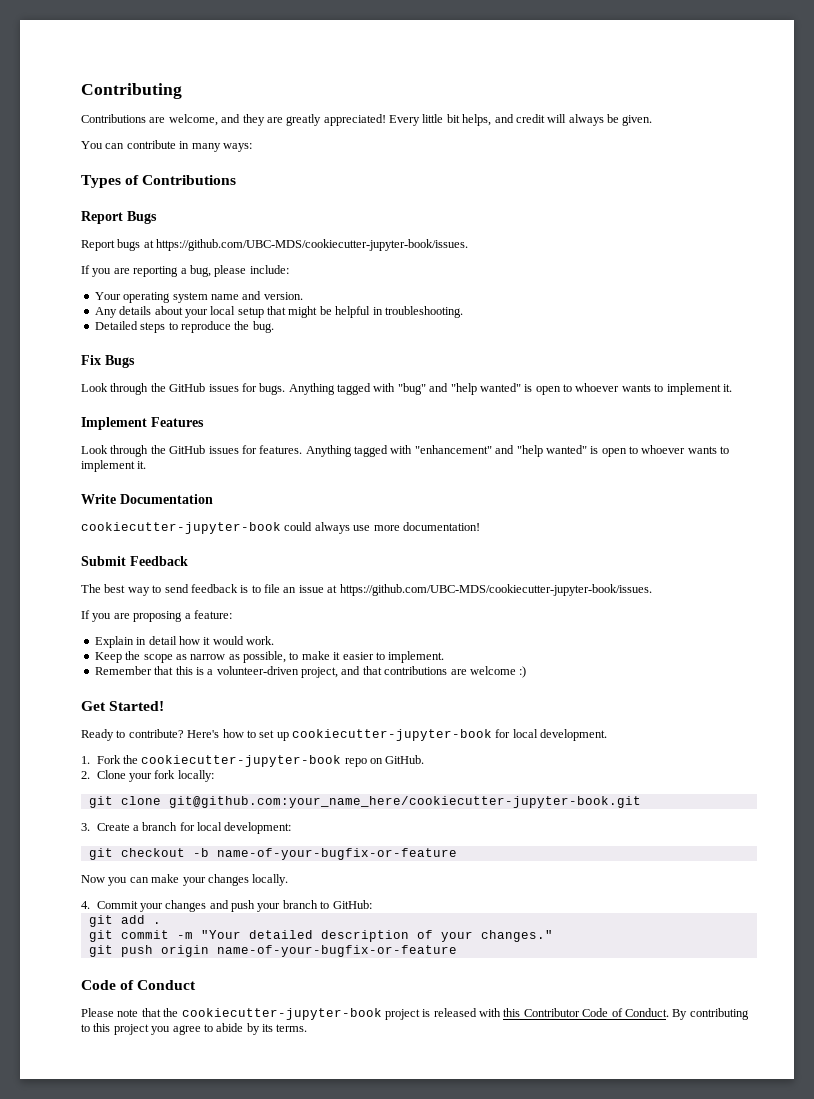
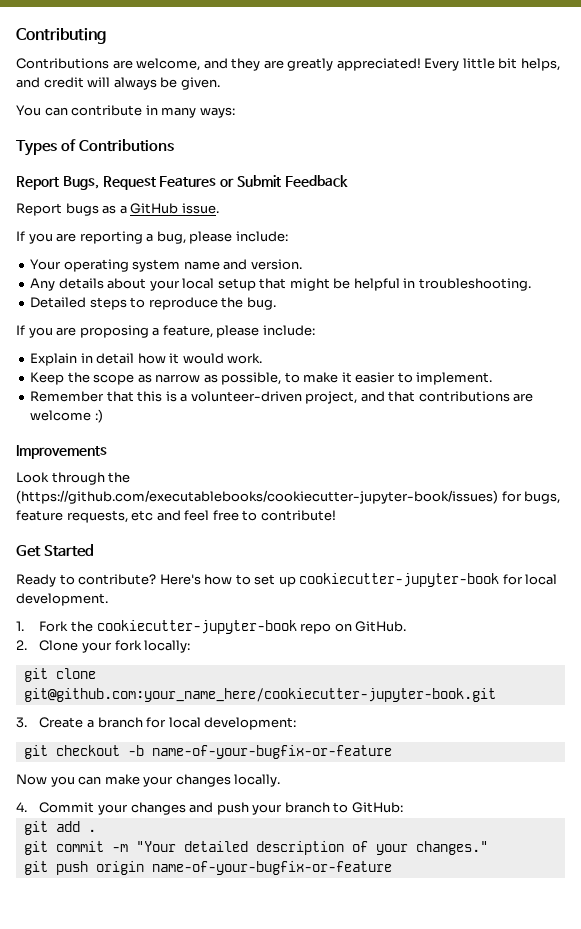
[127,211,157,224] [81,239,469,251] Bugs // Report bugs at https://github.com/UBC-MDS/cookiecutter-jupyter-book/issues. -> [62,175,348,190] [16,203,219,216] Bugs, Request Features or Submit Feedback // Report bugs as a GitHub issue.
[81,355,135,368] [81,383,732,395] [81,417,204,430] [81,445,730,457] [81,460,147,472] [81,494,213,504] [81,522,480,534] [81,556,188,566] [81,584,652,596] // Fix Bugs // Look through the GitHub issues for bugs. Anything tagged with "bug" and "help wanted" is open to whoever wants to implement it. // Implement Features // Look through the GitHub issues for features. Anything tagged with "enhancement" and "help wanted" is open to whoever wants to implement it. // Write Documentation // cookiecutter-jupyter-book could always use more documentation! // Submit Feedback // The best way to send feedback is to file an issue at https://github.com/UBC-MDS/cookiecutter-jupyter-book/issues. -> (276, 303) none
[193,610,232,619] feature: -> [162,325,315,338] feature, please include:
(527, 672) none -> [16,445,107,459] [16,472,131,485] [16,490,561,504] [16,510,336,523] // Improvements // Look through the (https://github.com/executablebooks/cookiecutter-jupyter-book/issues) for bugs, feature requests, etc and feel free to contribute!
[109,701,165,711] Started! -> [43,544,94,557] Started
[81,980,197,990] [81,1008,749,1020] [81,1023,308,1035] // Code of Conduct // Please note that the cookiecutter-jupyter-book project is released with this Contributor Code of Conduct. By contributing to this project you agree to abide by its terms. -> (392, 868) none

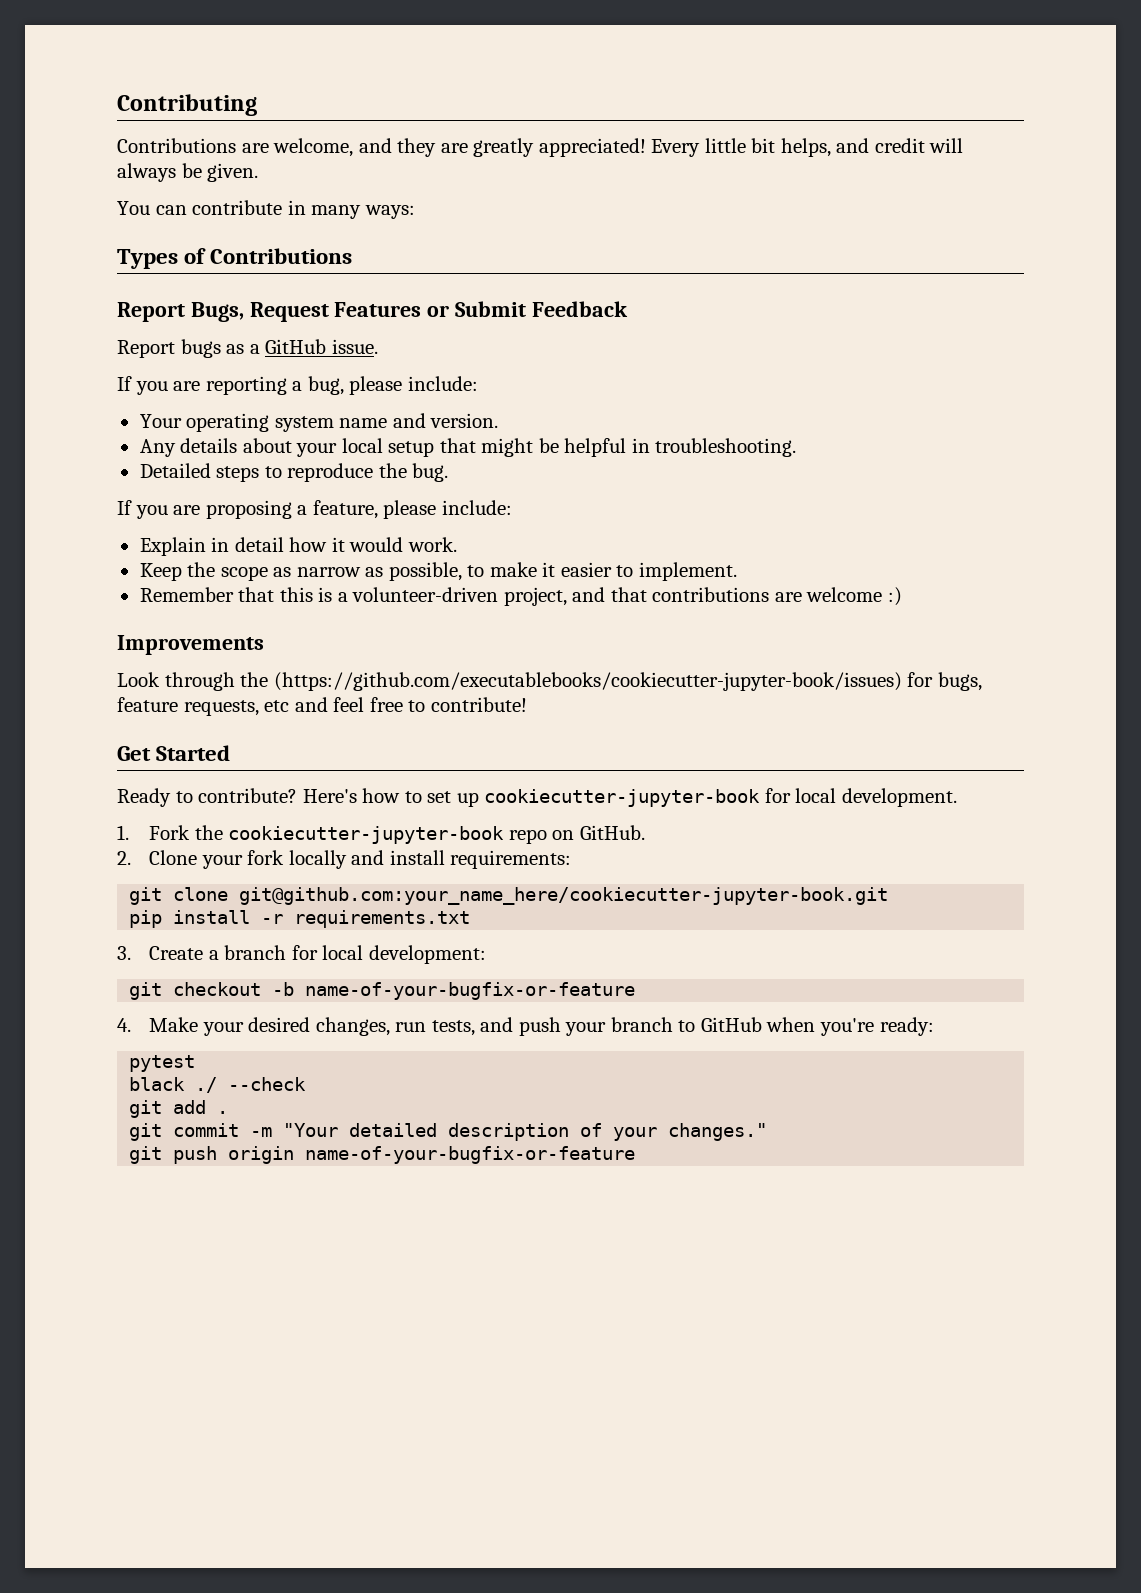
[144,640,191,653] locally: -> [288,850,572,869] locally and install requirements:
(496, 695) none -> [129,910,471,928] // pip install -r requirements.txt
[16,774,281,787] [16,802,186,815] Now you can make your changes locally. // 4. Commit your changes -> [117,1017,475,1036] 4. Make your desired changes, run tests,
[351,802,403,813] GitHub: -> [700,1017,934,1036] [129,1055,196,1072] [129,1077,307,1093] GitHub when you're ready: // pytest // black ./ --check

